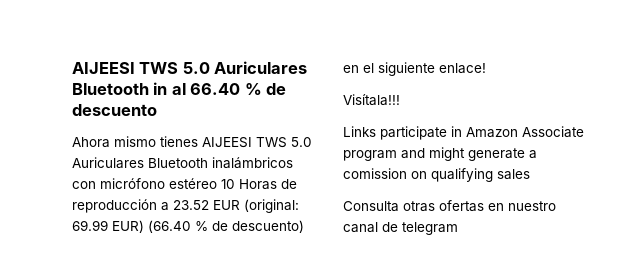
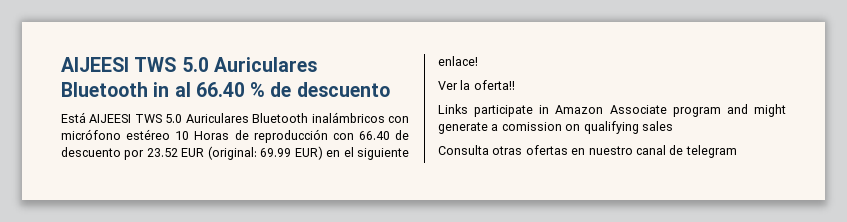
[72,136,198,148] Ahora mismo tienes -> [61,112,86,123] Está
[161,202,169,211] a -> [332,130,409,140] [61,147,145,160] con 66.40 de descuento por
[148,220,304,233] (66.40 % de descuento) -> (323, 153) none
[343,94,400,106] Visítala!!! -> [438,80,515,90] Ver la oferta!!

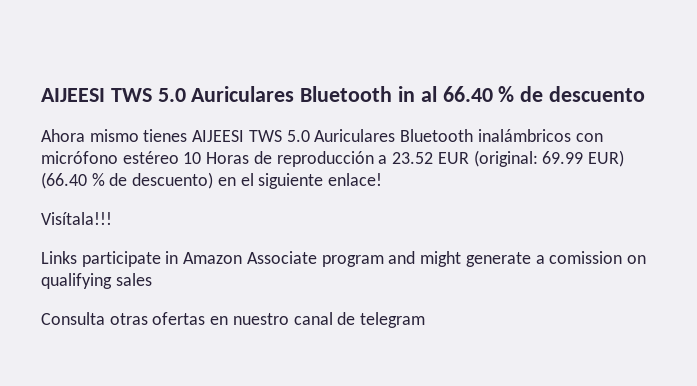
[61,112,86,123] Está -> [41,129,188,142] Ahora mismo tienes
[332,130,409,140] [61,147,145,160] con 66.40 de descuento por -> [378,155,388,164] a
(323, 153) none -> [41,172,214,189] (66.40 % de descuento)
[438,80,515,90] Ver la oferta!! -> [41,212,112,225] Visítala!!!

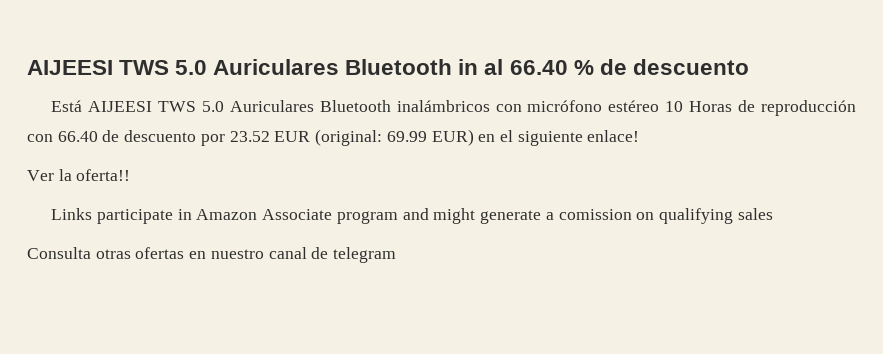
[41,129,188,142] Ahora mismo tienes -> [51,100,83,112] Está
[378,155,388,164] a -> [27,130,225,146] con 66.40 de descuento por
[41,172,214,189] (66.40 % de descuento) -> (474, 137) none
[41,212,112,225] Visítala!!! -> [27,169,131,181] Ver la oferta!!

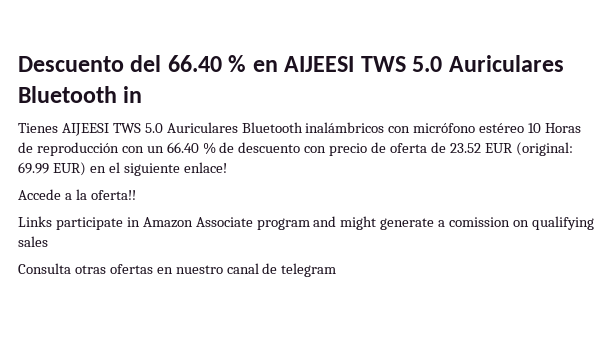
(27, 67) none -> [18,55,278,72] Descuento del 66.40 % en
[484,59,749,75] [51,100,83,112] al 66.40 % de descuento // Está -> [18,123,58,133] // Tienes
[57,130,225,146] 66.40 de descuento por -> [146,142,446,156] un 66.40 % de descuento con precio de oferta de
[27,170,54,181] Ver -> [18,189,72,200] Accede a

